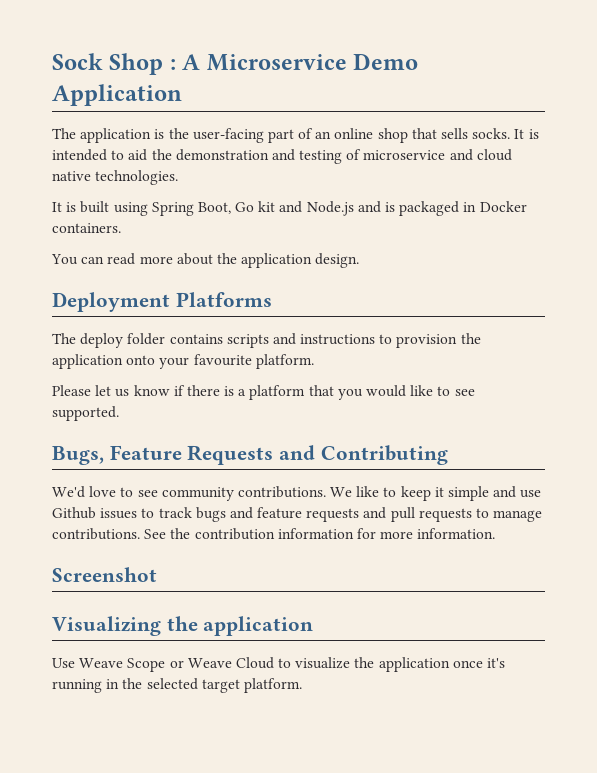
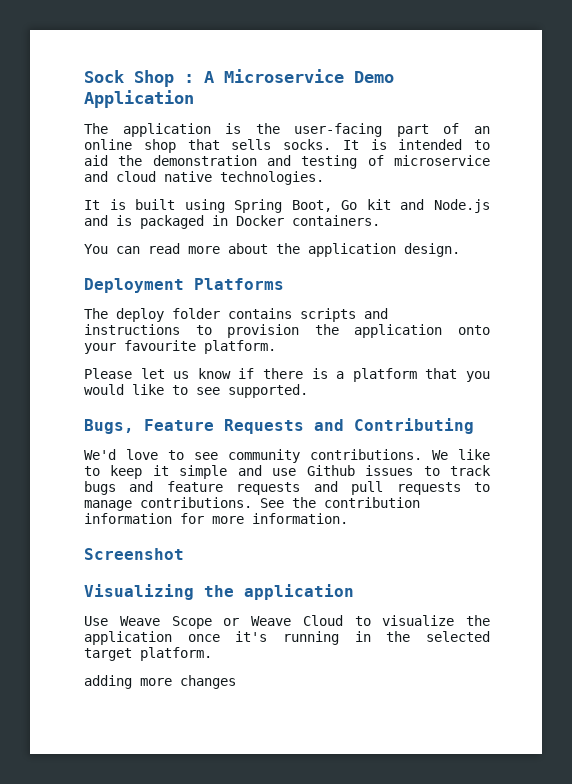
(302, 685) none -> [84,675,236,689] // adding more changes

